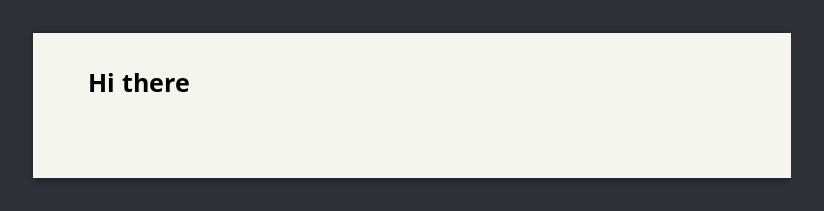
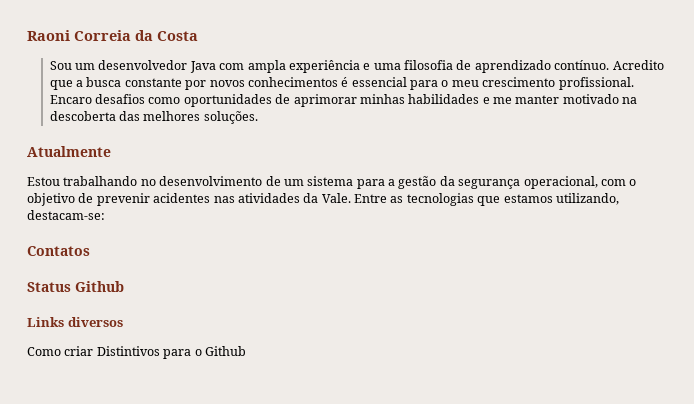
[88,73,190,92] Hi there -> [27,30,198,41] [49,60,664,73] [49,77,634,90] [49,94,638,107] [49,111,258,124] [27,146,111,157] [27,176,637,189] [27,193,619,206] [27,210,105,220] [27,246,90,256] [27,281,124,292] [27,317,123,327] [27,346,246,359] Raoni Correia da Costa // Sou um desenvolvedor Java com ampla experiência e uma filosofia de aprendizado contínuo. Acredito que a busca constante por novos conhecimentos é essencial para o meu crescimento profissional. Encaro desafios como oportunidades de aprimorar minhas habilidades e me manter motivado na descoberta das melhores soluções. // Atualmente // Estou trabalhando no desenvolvimento de um sistema para a gestão da segurança operacional, com o objetivo de prevenir acidentes nas atividades da Vale. Entre as tecnologias que estamos utilizando, destacam-se: // Contatos // Status Github // Links diversos // Como criar Distintivos para o Github

